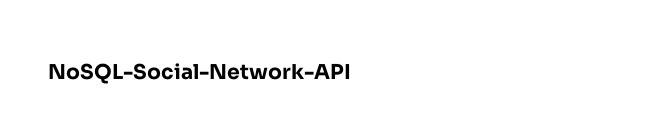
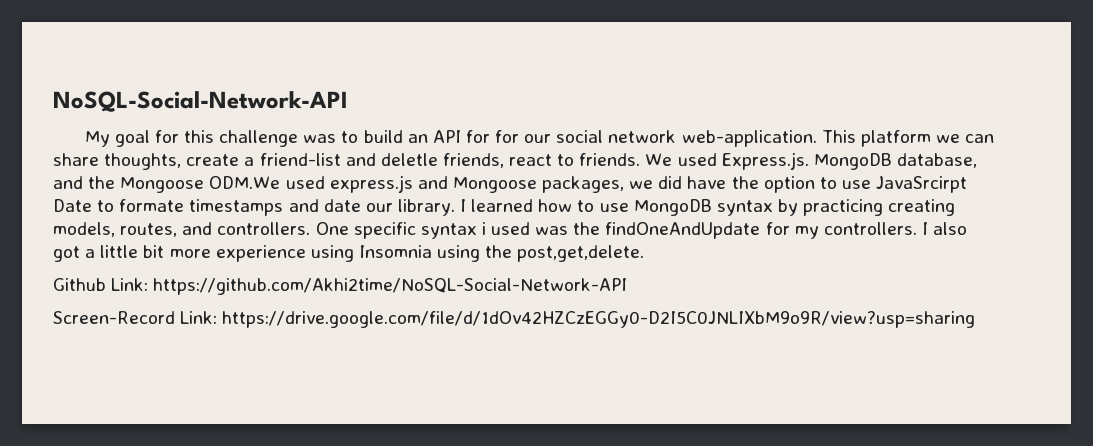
(351, 73) none -> [84,130,995,147] [53,152,977,170] [53,175,968,193] [53,199,956,216] [53,222,968,239] [53,245,645,262] [53,278,628,295] [53,311,976,328] // My goal for this challenge was to build an API for for our social network web-application. This platform we can share thoughts, create a friend-list and deletle friends, react to friends. We used Express.js. MongoDB database, and the Mongoose ODM.We used express.js and Mongoose packages, we did have the option to use JavaSrcirpt Date to formate timestamps and date our library. I learned how to use MongoDB syntax by practicing creating models, routes, and controllers. One specific syntax i used was the findOneAndUpdate for my controllers. I also got a little bit more experience using Insomnia using the post,get,delete. // Github Link: https://github.com/Akhi2time/NoSQL-Social-Network-API // Screen-Record Link: https://drive.google.com/file/d/1dOv42HZCzEGGy0-D2I5C0JNLIXbM9o9R/view?usp=sharing

